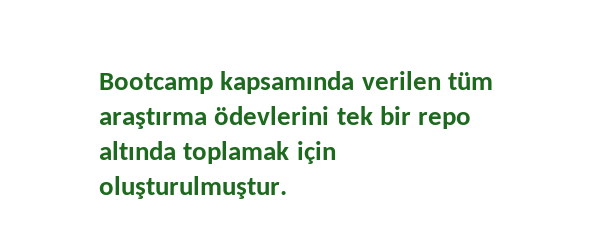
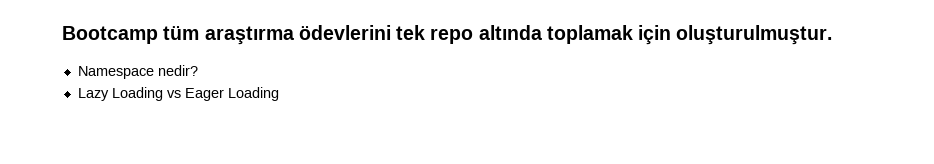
[220,71,441,94] kapsamında verilen -> (158, 35) none
[379,106,411,125] bir -> (426, 32) none
(287, 187) none -> [77,65,198,79] [77,87,279,101] // Namespace nedir? // Lazy Loading vs Eager Loading

